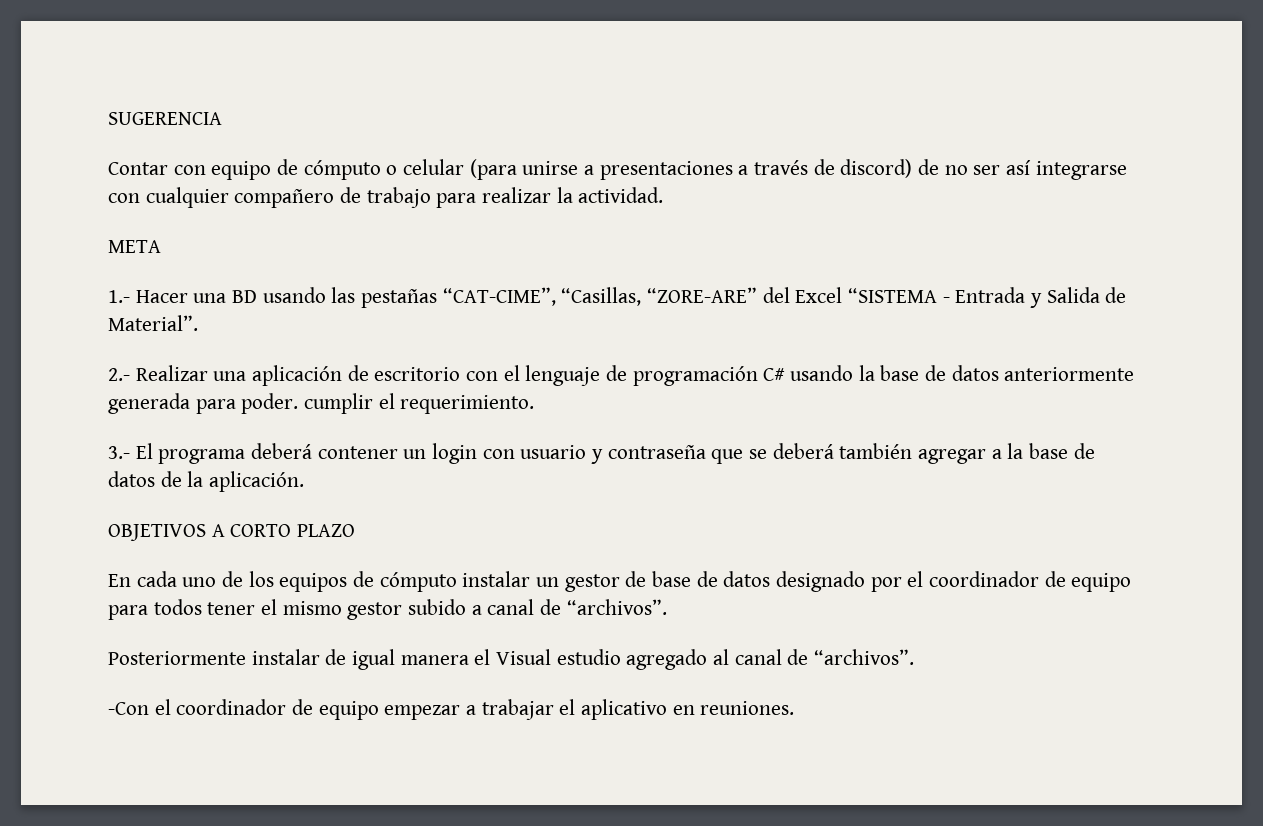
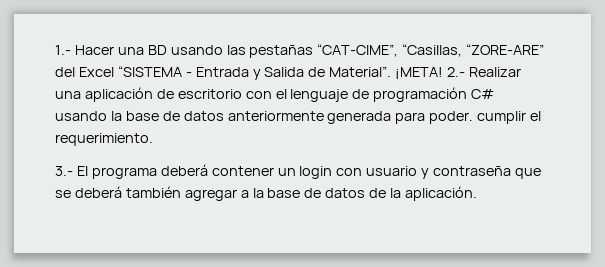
[108,112,222,125] [108,159,1127,180] [108,187,664,208] [108,240,161,253] SUGERENCIA // Contar con equipo de cómputo o celular (para unirse a presentaciones a través de discord) de no ser así integrarse con cualquier compañero de trabajo para realizar la actividad. // META // -> (55, 50) none
(198, 323) // -> [395,67,444,79] ¡META!
[108,524,356,541] [108,571,1132,592] [108,599,667,620] [108,649,915,670] [108,699,795,720] // OBJETIVOS A CORTO PLAZO // En cada uno de los equipos de cómputo instalar un gestor de base de datos designado por el coordinador de equipo para todos tener el mismo gestor subido a canal de “archivos”. // Posteriormente instalar de igual manera el Visual estudio agregado al canal de “archivos”. // -Con el coordinador de equipo empezar a trabajar el aplicativo en reuniones. -> (478, 193) none

